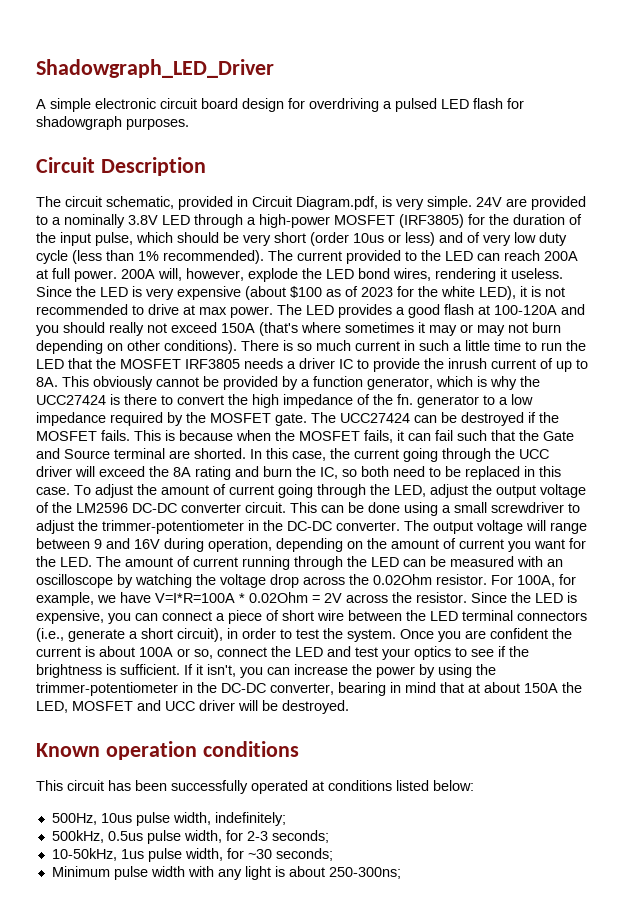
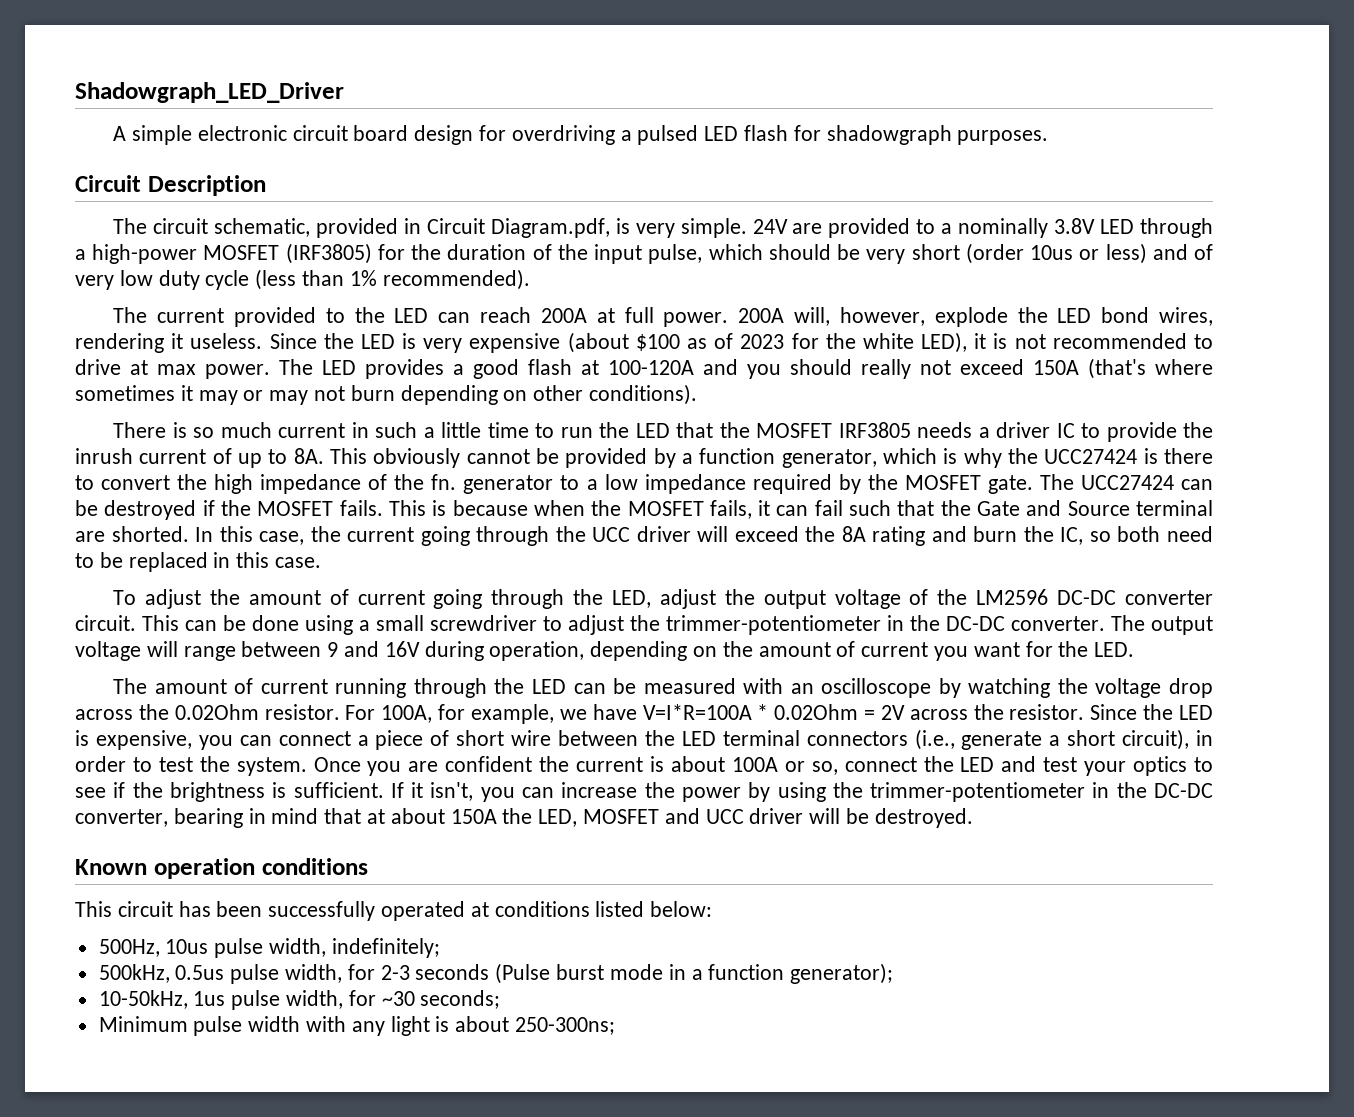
(264, 257) none -> (530, 279) //
(237, 347) none -> (698, 394) //
(70, 491) none -> (322, 562) //
(92, 562) none -> (1135, 649) //
[271,830,329,843] seconds; -> [415,963,894,984] seconds (Pulse burst mode in a function generator);

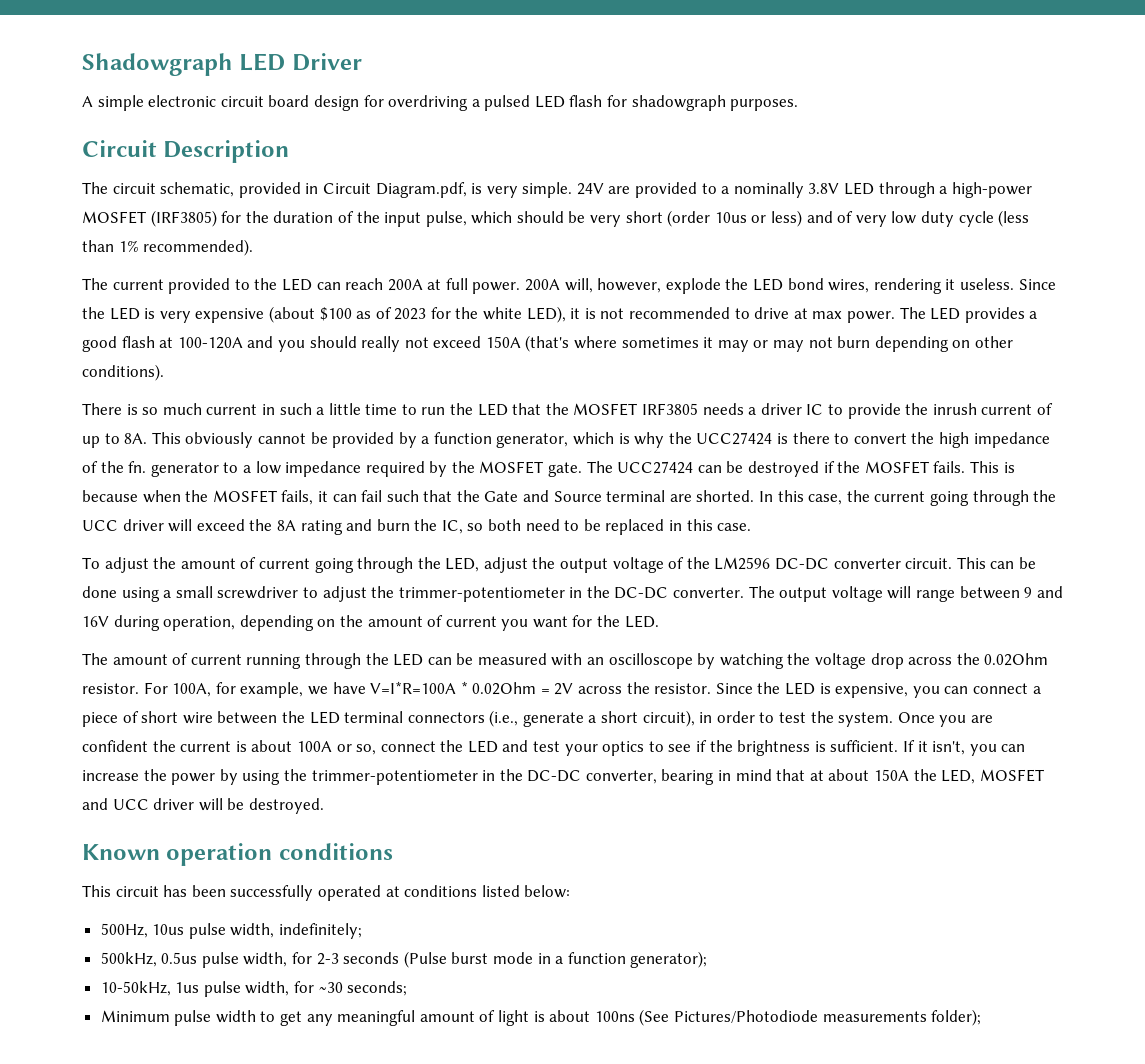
[75,82,344,103] Shadowgraph_LED_Driver -> [82,53,362,76] Shadowgraph LED Driver
[306,1016,616,1036] with any light is about 250-300ns; -> [260,1009,982,1026] to get any meaningful amount of light is about 100ns (See Pictures/Photodiode measurements folder);

